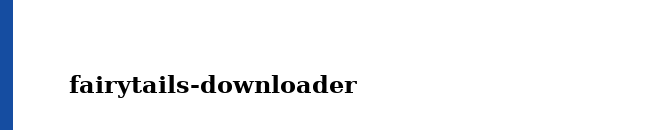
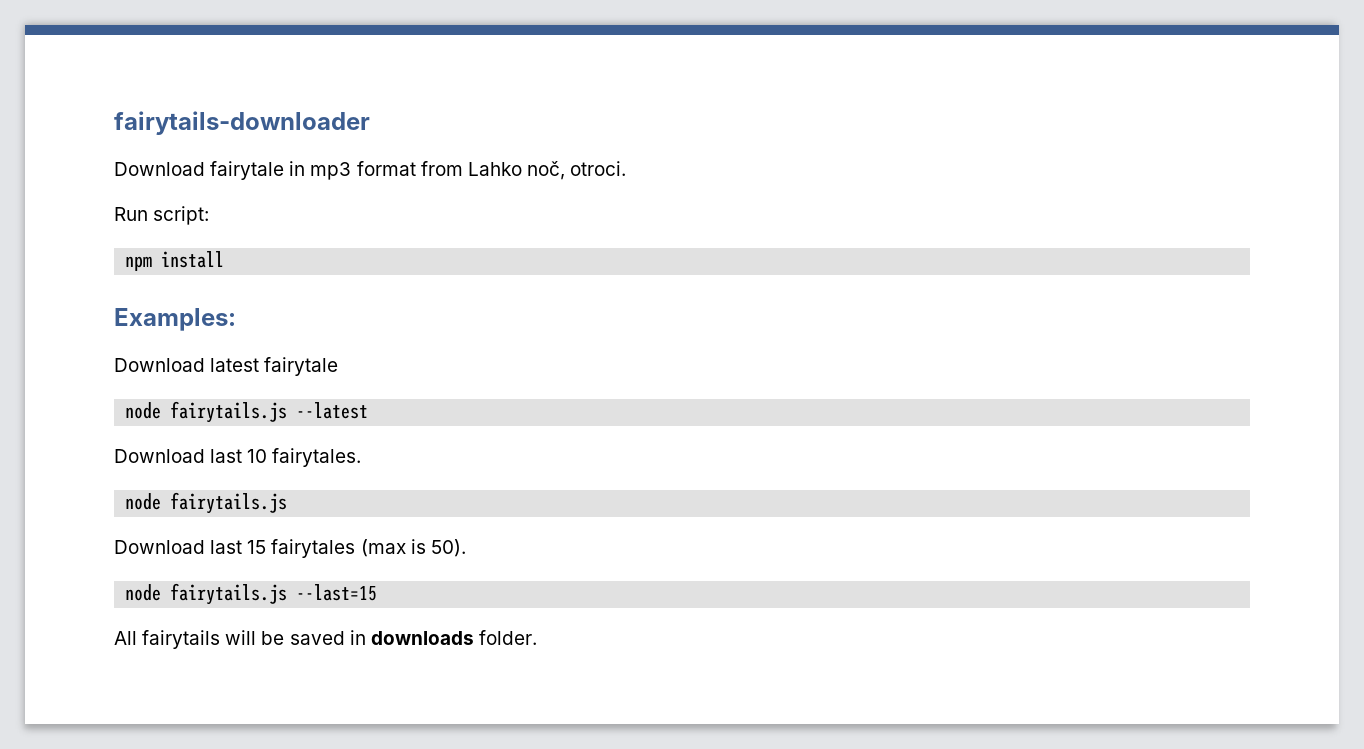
(357, 86) none -> [114,161,627,180] [114,206,210,225] [125,251,225,271] [114,308,236,331] [114,357,339,376] [125,401,369,423] [114,448,362,467] [125,492,288,514] [114,539,466,558] [125,583,378,605] [114,630,537,649] // Download fairytale in mp3 format from Lahko noč, otroci. // Run script: // npm install // Examples: // Download latest fairytale // node fairytails.js --latest // Download last 10 fairytales. // node fairytails.js // Download last 15 fairytales (max is 50). // node fairytails.js --last=15 // All fairytails will be saved in downloads folder.

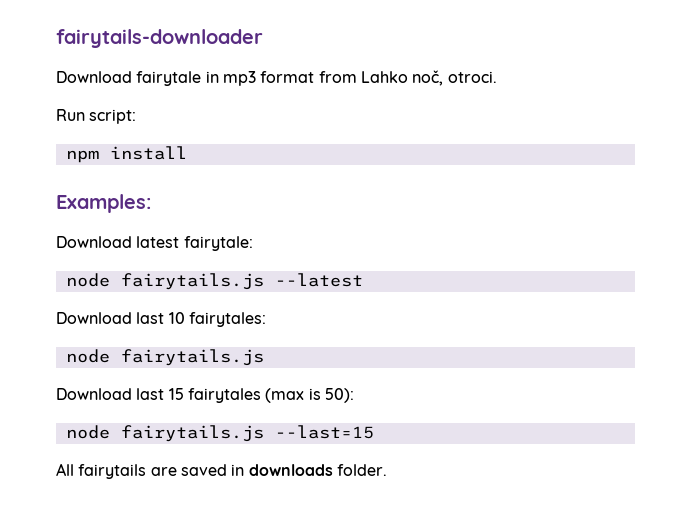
[264,357,339,376] fairytale -> [183,236,253,251] fairytale:
[272,448,362,467] fairytales. -> [188,312,266,327] fairytales:
[430,539,466,557] 50). -> [324,388,354,403] 50):
[225,630,285,645] will be -> [150,467,177,476] are

